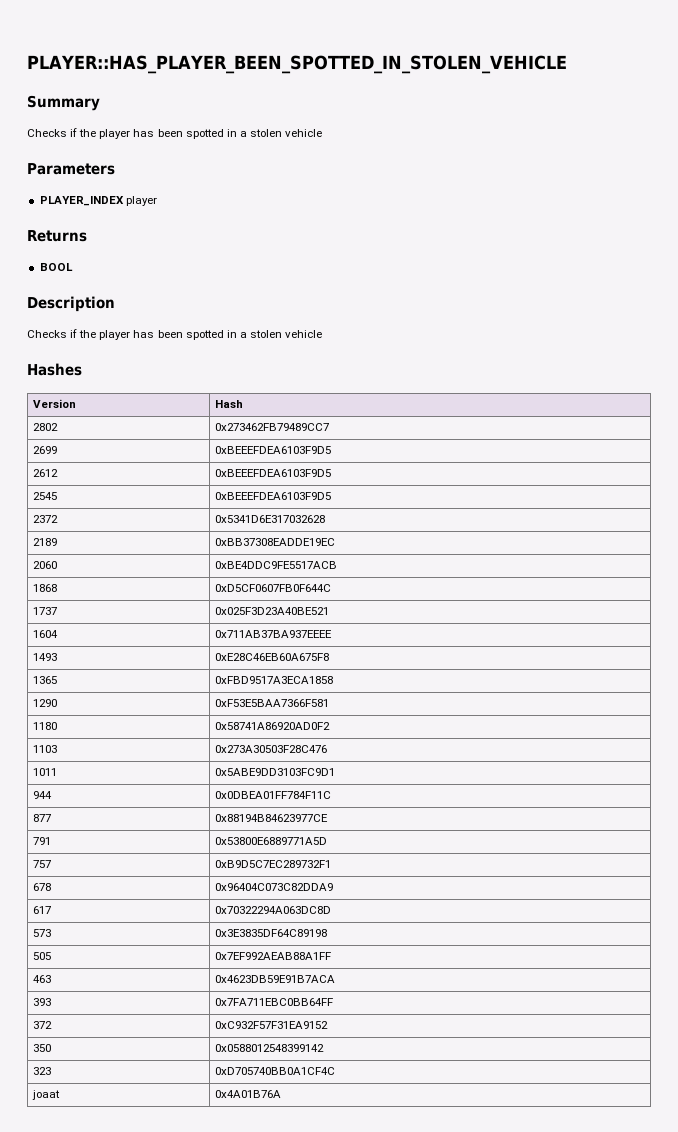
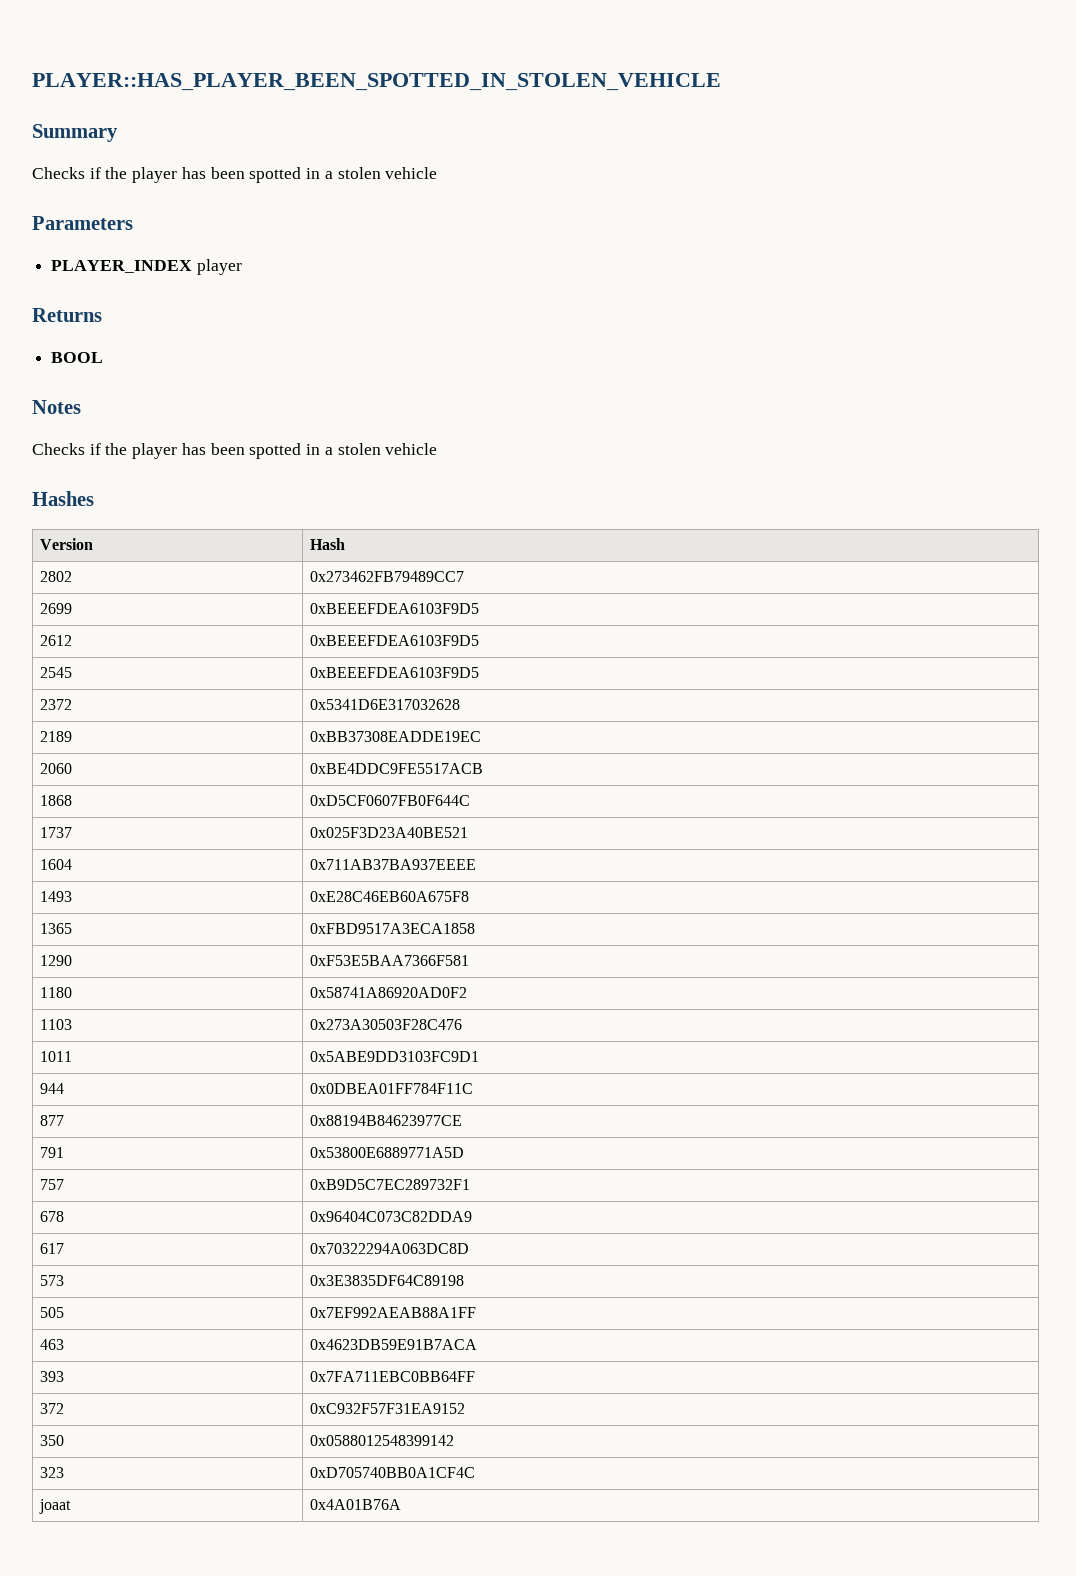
[27,296,115,312] Description -> [32,400,81,414] Notes

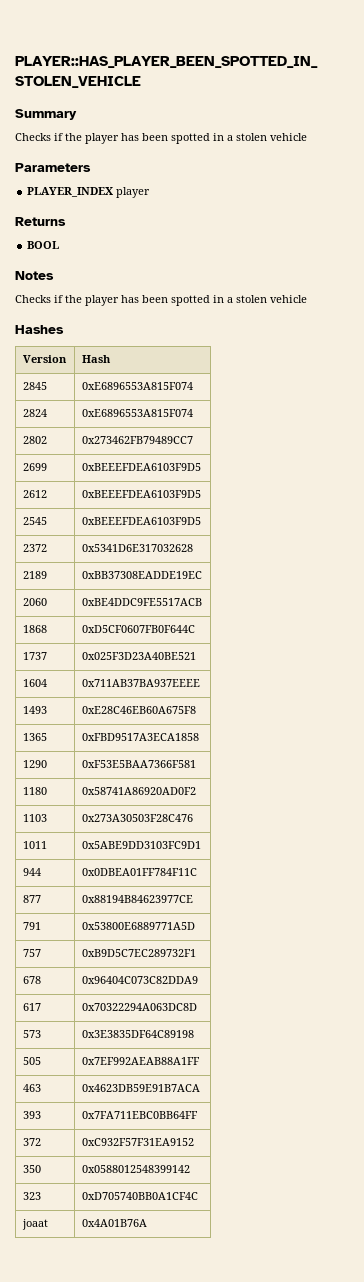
(345, 544) none -> [22,382,47,390] [81,382,193,390] [22,409,47,417] [81,409,193,417] // 2845 | 0xE6896553A815F074 // 2824 | 0xE6896553A815F074

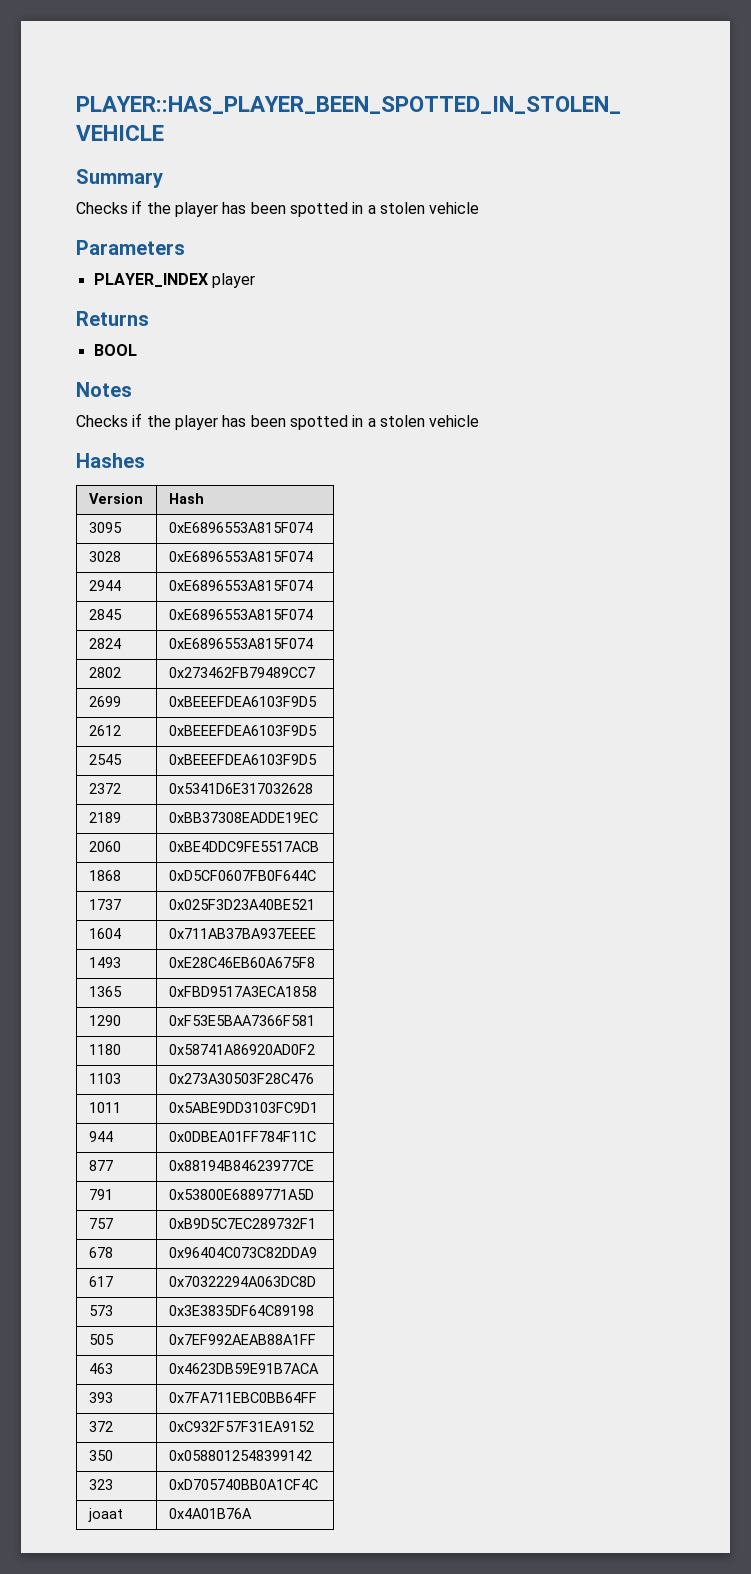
(111, 359) none -> [88,522,122,533] [168,522,313,533] [88,551,121,562] [168,551,313,562] [88,580,121,591] [168,580,313,591] // 3095 | 0xE6896553A815F074 // 3028 | 0xE6896553A815F074 // 2944 | 0xE6896553A815F074

